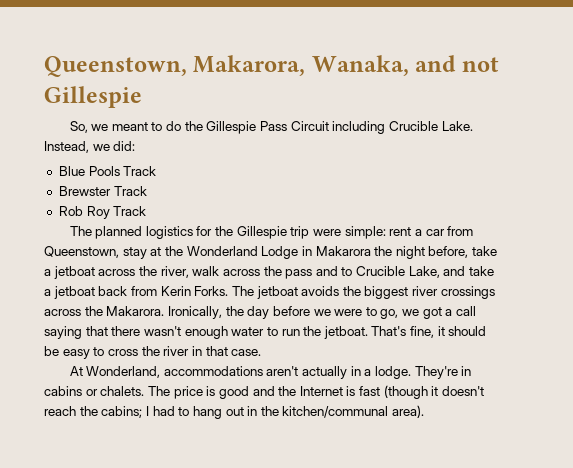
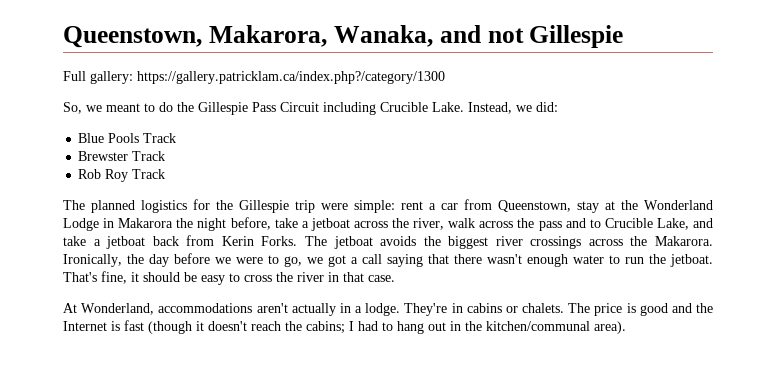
(142, 97) none -> [63,71,445,84] // Full gallery: https://gallery.patricklam.ca/index.php?/category/1300

